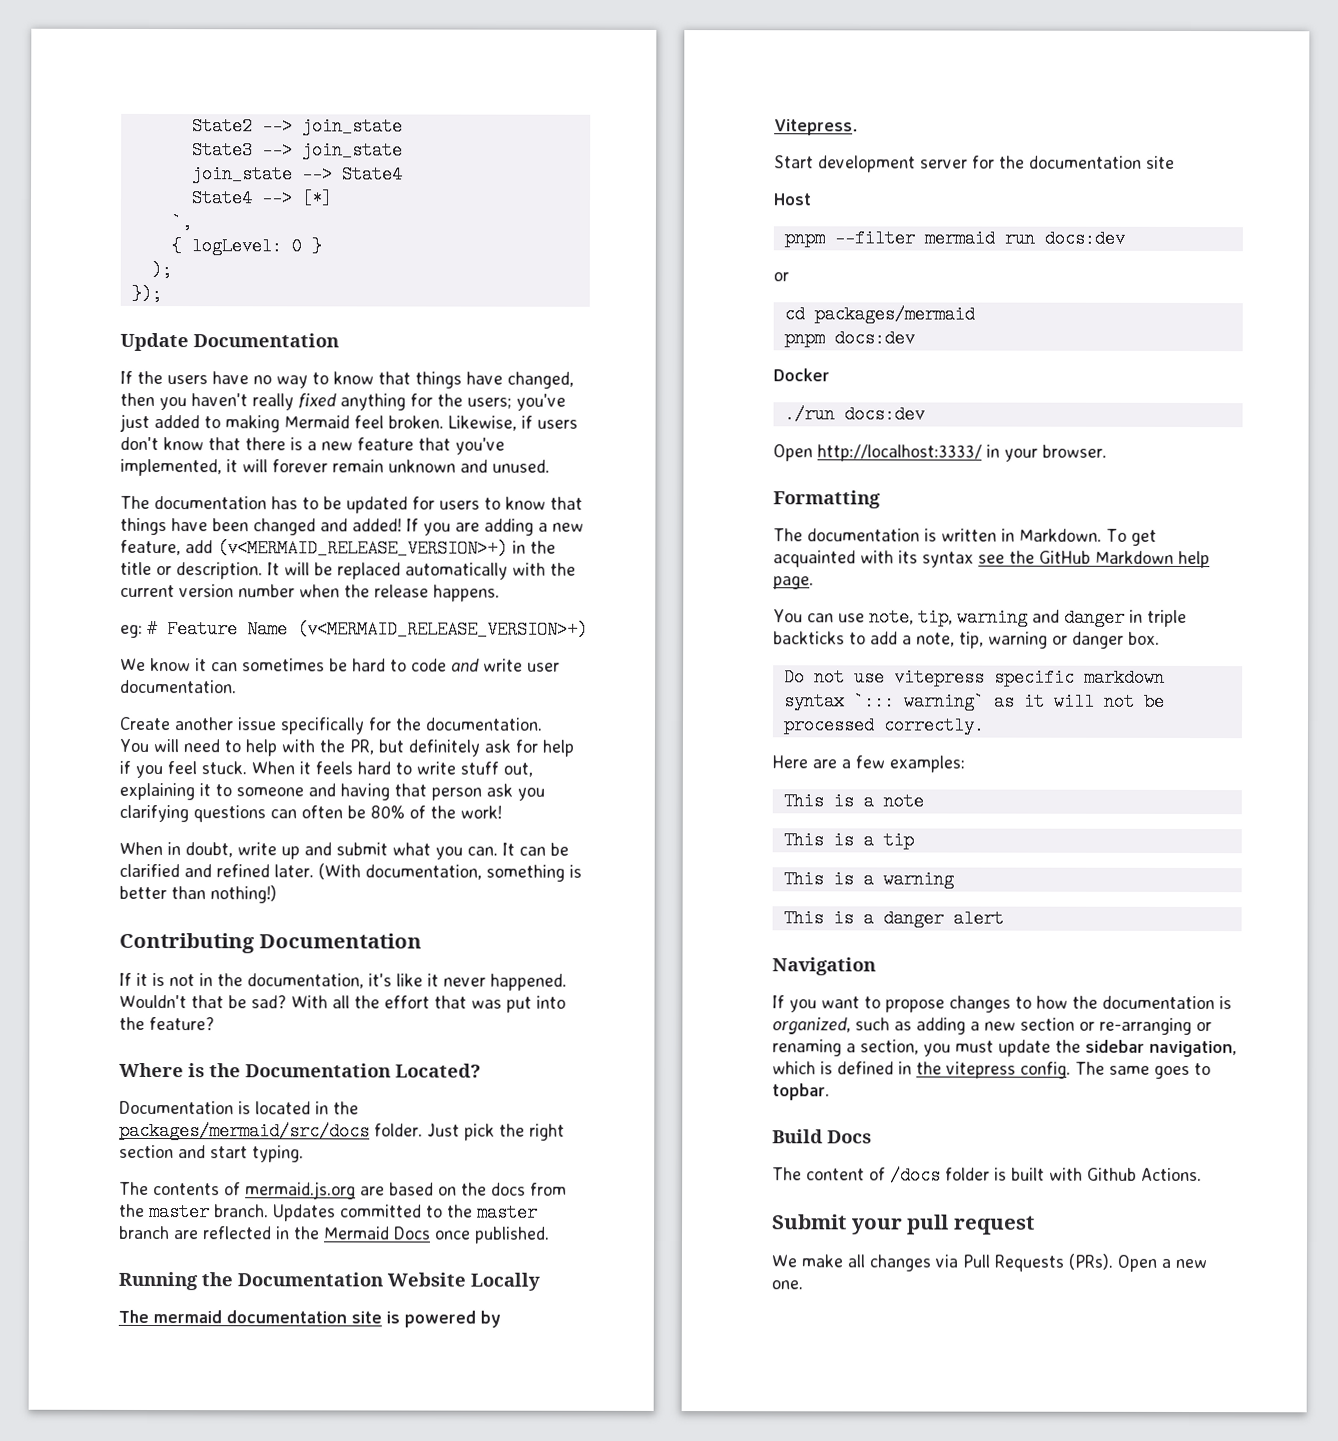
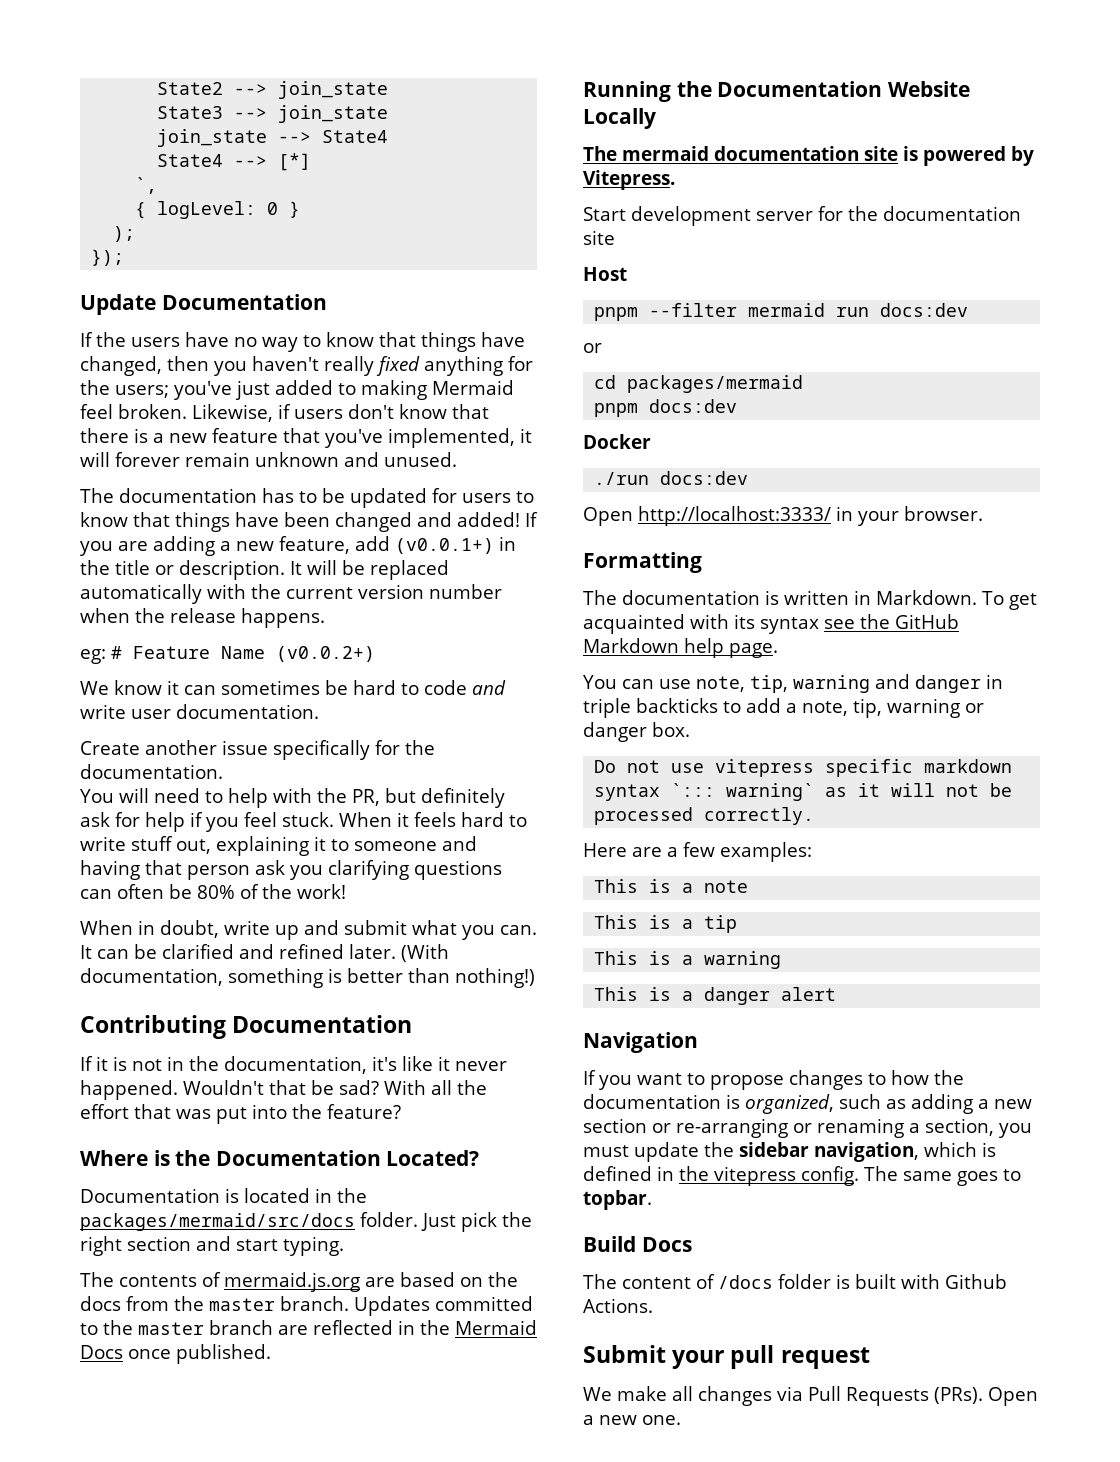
[217,539,508,558] (v<MERMAID_RELEASE_VERSION>+) -> [395,538,494,554] (v0.0.1+)
[297,620,588,639] (v<MERMAID_RELEASE_VERSION>+) -> [276,646,375,662] (v0.0.2+)

